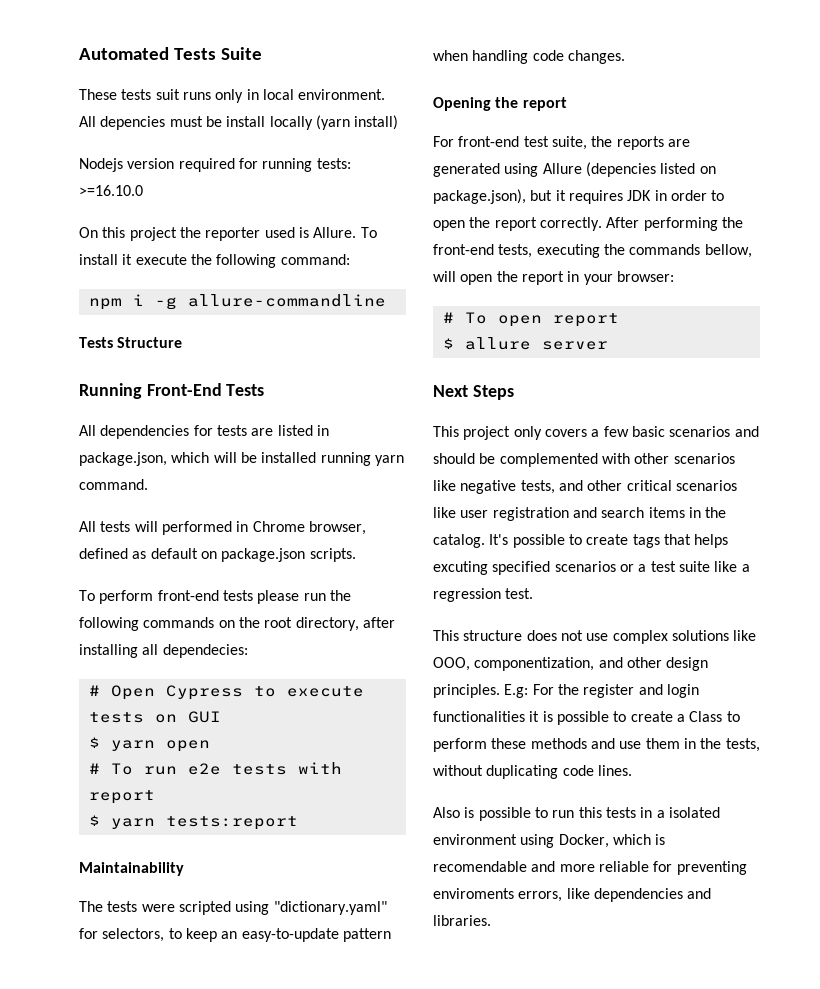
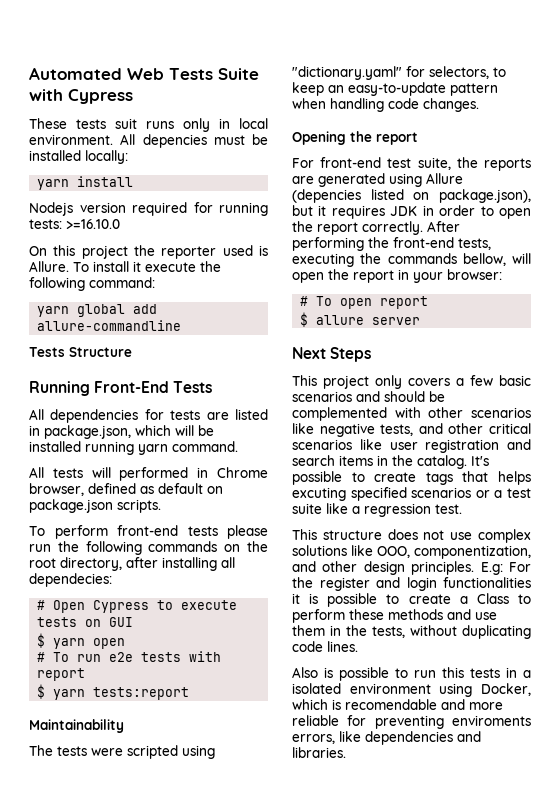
(169, 53) none -> [127,68,164,80] Web
(262, 53) none -> [29,89,133,104] with Cypress
[226,115,399,130] install locally (yarn install) -> [29,150,128,164] [37,176,134,190] installed locally: // yarn install
[88,294,177,310] npm i -g -> [37,304,158,317] yarn global add

